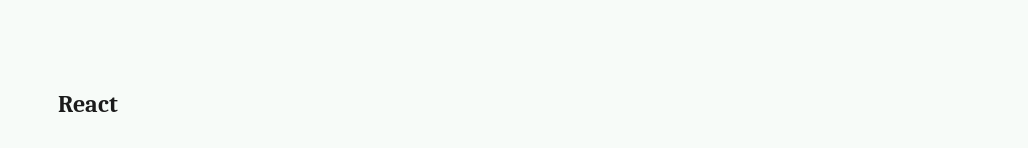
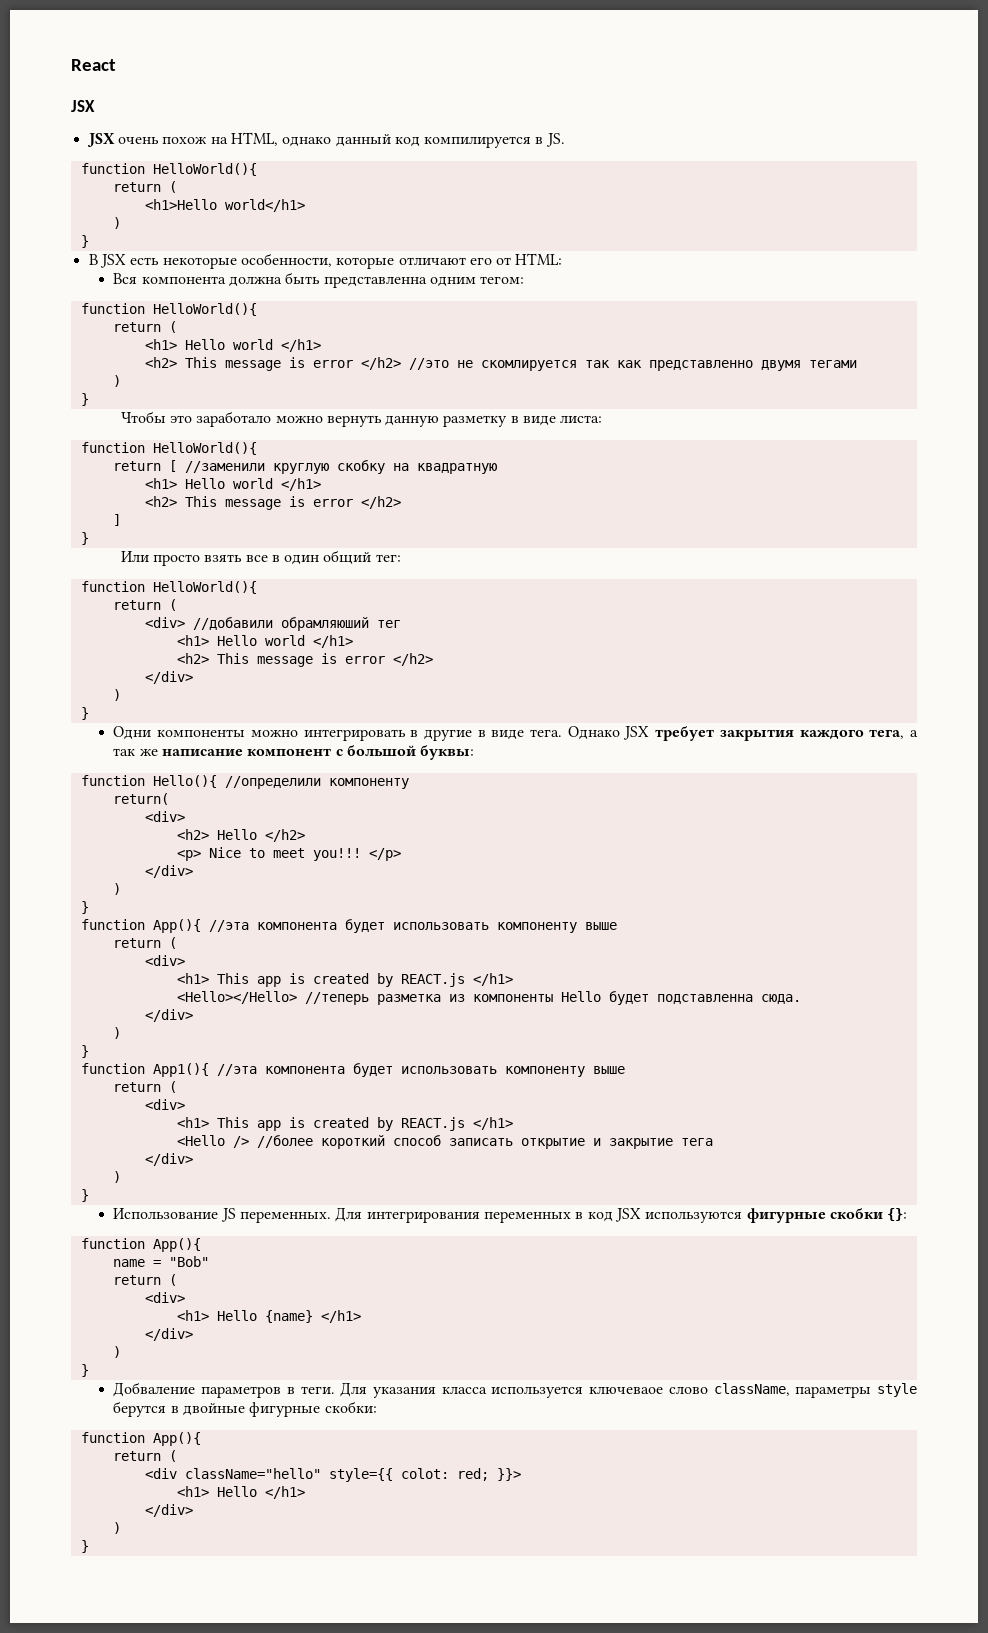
(118, 104) none -> [71,100,95,112] [86,132,565,148] [80,163,257,176] [112,181,177,193] [144,199,305,212] [112,217,121,229] [80,235,89,248] [88,253,563,269] [113,272,525,288] [80,303,257,316] [112,321,177,333] [144,339,321,352] [144,357,857,371] [112,375,121,387] [80,393,89,406] [120,411,603,427] [80,442,257,455] [112,460,497,474] [144,478,321,491] [144,496,401,510] [112,514,121,526] [80,532,89,545] [120,550,401,566] [80,581,257,594] [112,599,177,611] [144,617,401,631] [176,635,353,648] [176,653,433,667] [144,671,193,684] [112,689,121,701] [80,707,89,720] [113,726,918,741] [113,745,475,760] [80,775,409,789] [112,793,169,805] [144,811,185,822] [176,829,305,842] [176,847,401,861] [144,865,193,878] [112,883,121,895] [80,901,89,914] [80,919,617,933] [112,937,177,949] [144,955,185,966] [176,973,513,987] [176,991,801,1005] [144,1009,193,1022] [112,1027,121,1039] [80,1045,89,1058] [80,1063,625,1077] [112,1081,177,1093] [144,1099,185,1110] [176,1117,513,1131] [176,1135,713,1149] [144,1153,193,1166] [112,1171,121,1183] [80,1189,89,1202] [113,1207,908,1223] [80,1238,201,1252] [112,1256,209,1267] [112,1274,177,1286] [144,1292,185,1303] [176,1310,361,1323] [144,1328,193,1341] [112,1346,121,1358] [80,1364,89,1377] [113,1382,917,1398] [113,1401,377,1417] [80,1432,201,1446] [112,1450,177,1462] [144,1468,521,1482] [176,1486,305,1499] [144,1504,193,1517] [112,1522,121,1534] [80,1540,89,1553] // JSX // JSX очень похож на HTML, однако данный код компилируется в JS. // function HelloWorld(){ // return ( // <h1>Hello world</h1> // ) // } // В JSX есть некоторые особенности, которые отличают его от HTML: // Вся компонента должна быть представленна одним тегом: // function HelloWorld(){ // return ( // <h1> Hello world </h1> // <h2> This message is error </h2> //это не скомлируется так как представленно двумя тегами // ) // } // Чтобы это заработало можно вернуть данную разметку в виде листа: // function HelloWorld(){ // return [ //заменили круглую скобку на квадратную // <h1> Hello world </h1> // <h2> This message is error </h2> // ] // } // Или просто взять все в один общий тег: // function HelloWorld(){ // return ( // <div> //добавили обрамляюший тег // <h1> Hello world </h1> // <h2> This message is error </h2> // </div> // ) // } // Одни компоненты можно интегрировать в другие в виде тега. Однако JSX требует закрытия каждого тега, а так же написание компонент с большой буквы: // function Hello(){ //определили компоненту // return( // <div> // <h2> Hello </h2> // <p> Nice to meet you!!! </p> // </div> // ) // } // function App(){ //эта компонента будет использовать компоненту выше // return ( // <div> // <h1> This app is created by REACT.js </h1> // <Hello></Hello> //теперь разметка из компоненты Hello будет подставленна сюда. // </div> // ) // } // function App1(){ //эта компонента будет использовать компоненту выше // return ( // <div> // <h1> This app is created by REACT.js </h1> // <Hello /> //более короткий способ записать открытие и закрытие тега // </div> // ) // } // Использование JS переменных. Для интегрирования переменных в код JSX используются фигурные скобки {}: // function App(){ // name = "Bob" // return ( // <div> // <h1> Hello {name} </h1> // </div> // ) // } // Добваление параметров в теги. Для указания класса используется ключеваое слово className, параметры style берутся в двойные фигурные скобки: // function App(){ // return ( // <div className="hello" style={{ colot: red; }}> // <h1> Hello </h1> // </div> // ) // }

